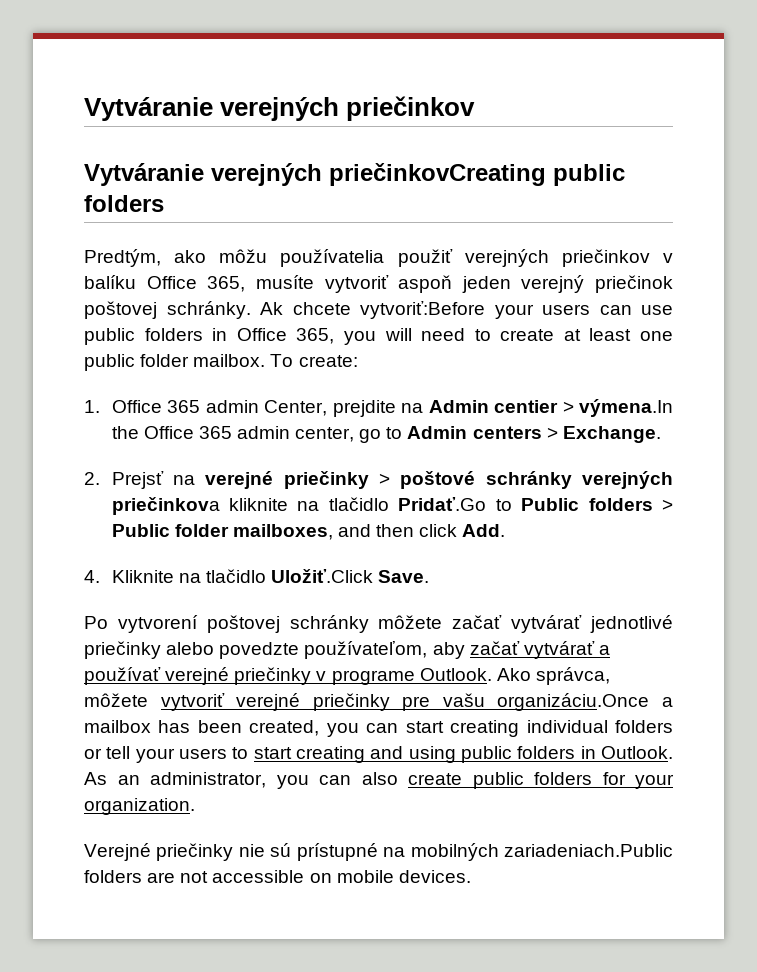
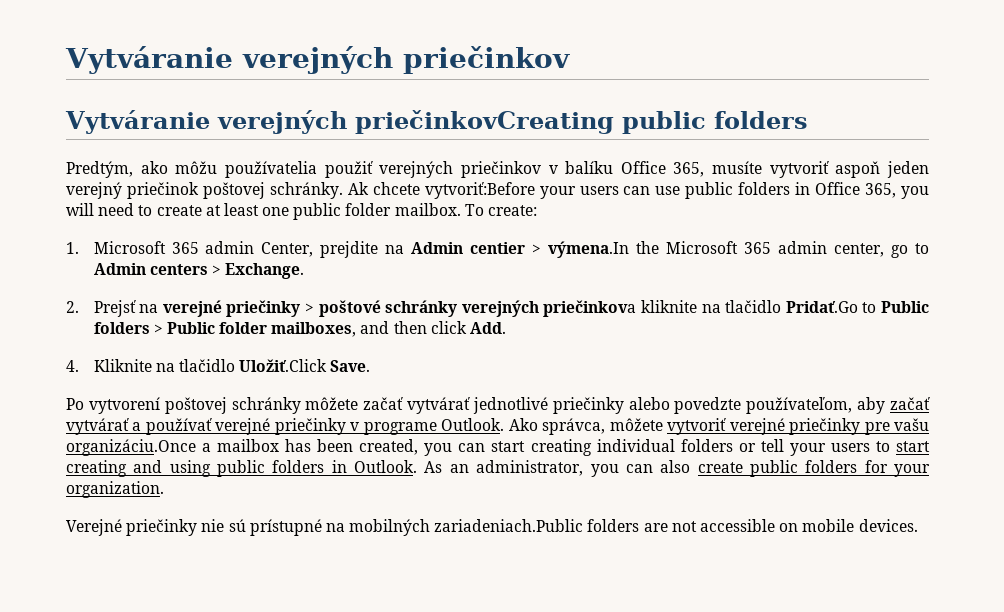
[111,400,162,413] Office -> [93,241,166,254] Microsoft
[143,426,194,439] Office -> [666,241,739,254] Microsoft

